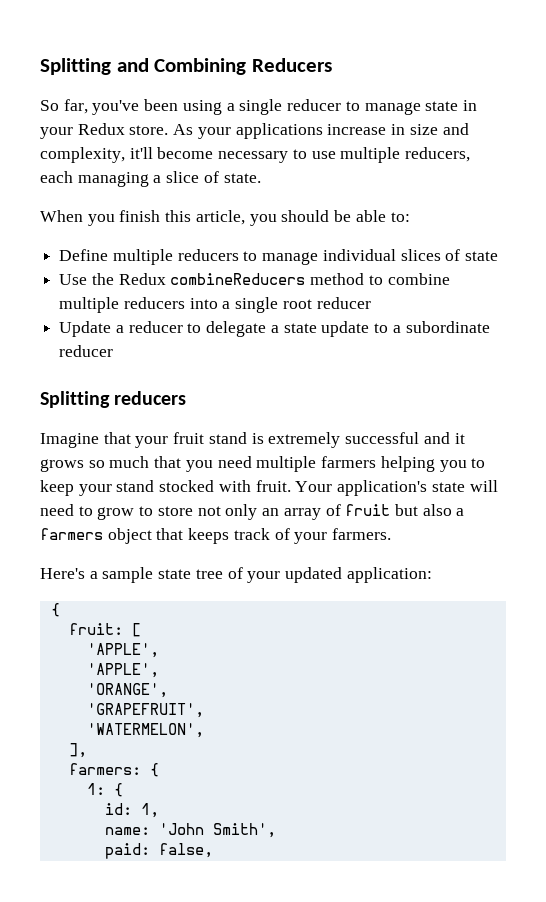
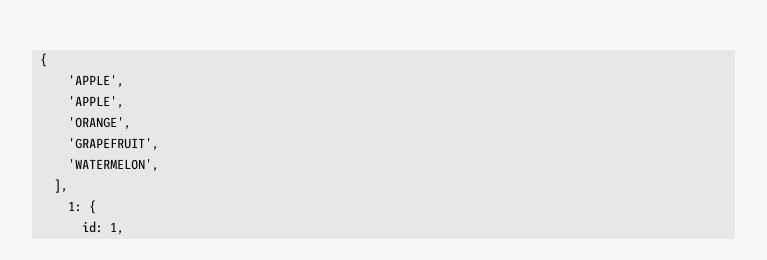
[40,58,332,75] [40,99,477,115] [40,123,469,139] [40,147,471,163] [40,171,261,187] [40,210,410,226] [59,249,499,265] [59,273,450,285] [59,297,371,313] [59,321,490,337] [59,345,114,357] [40,391,187,408] [40,432,465,448] [40,456,486,472] [40,480,498,496] [40,504,465,520] [40,528,392,544] [40,567,432,583] [50,603,60,617] [68,623,141,637] Splitting and Combining Reducers // So far, you've been using a single reducer to manage state in your Redux store. As your applications increase in size and complexity, it'll become necessary to use multiple reducers, each managing a slice of state. // When you finish this article, you should be able to: // Define multiple reducers to manage individual slices of state // Use the Redux combineReducers method to combine multiple reducers into a single root reducer // Update a reducer to delegate a state update to a subordinate reducer // Splitting reducers // Imagine that your fruit stand is extremely successful and it grows so much that you need multiple farmers helping you to keep your stand stocked with fruit. Your application's state will need to grow to store not only an array of fruit but also a farmers object that keeps track of your farmers. // Here's a sample state tree of your updated application: // { // fruit: [ -> [40,53,48,67] {
[68,763,159,777] // farmers: { -> (69, 186) none
[104,823,276,838] [104,843,213,859] // name: 'John Smith', // paid: false, -> (125, 228) none

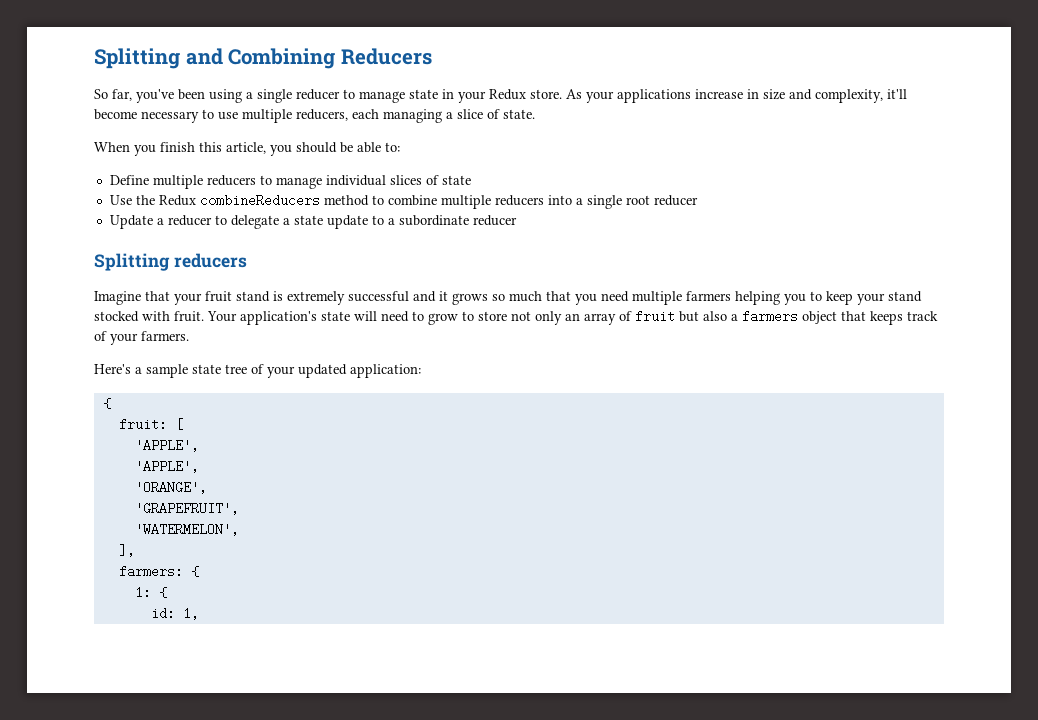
[40,53,48,67] { -> [94,48,432,69] [94,89,907,103] [94,109,535,123] [94,142,400,156] [109,175,471,189] [109,194,698,209] [109,215,517,229] [94,253,247,271] [94,291,922,305] [94,310,938,325] [94,331,189,345] [94,364,421,378] [102,398,111,409] [118,418,183,431] Splitting and Combining Reducers // So far, you've been using a single reducer to manage state in your Redux store. As your applications increase in size and complexity, it'll become necessary to use multiple reducers, each managing a slice of state. // When you finish this article, you should be able to: // Define multiple reducers to manage individual slices of state // Use the Redux combineReducers method to combine multiple reducers into a single root reducer // Update a reducer to delegate a state update to a subordinate reducer // Splitting reducers // Imagine that your fruit stand is extremely successful and it grows so much that you need multiple farmers helping you to keep your stand stocked with fruit. Your application's state will need to grow to store not only an array of fruit but also a farmers object that keeps track of your farmers. // Here's a sample state tree of your updated application: // { // fruit: [
(69, 186) none -> [118,565,199,578] // farmers: {

